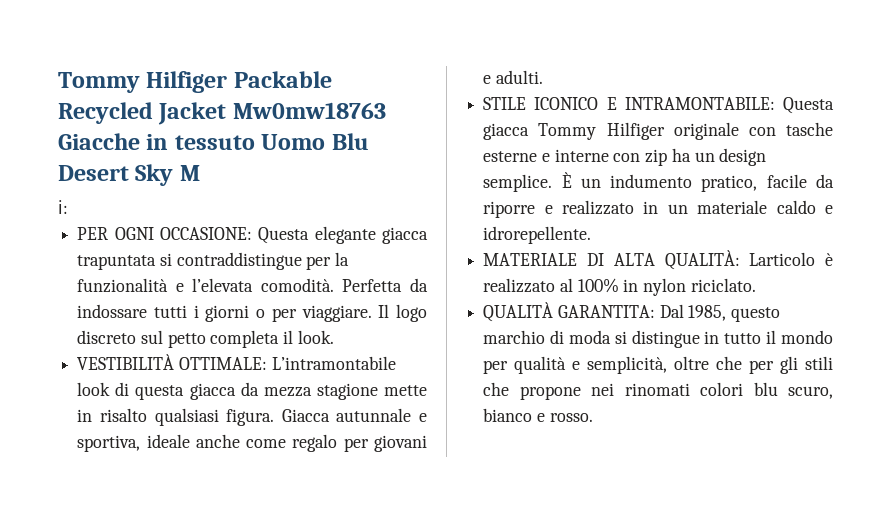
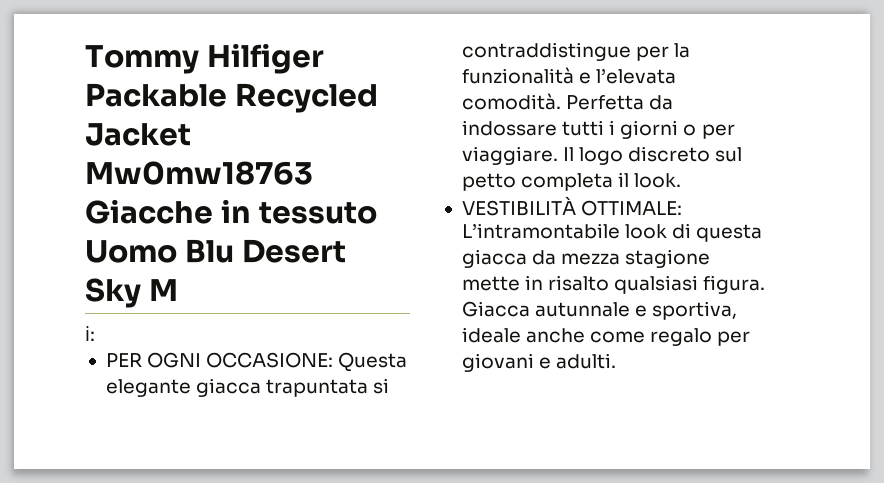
[483,97,834,114] [483,122,833,140] [483,148,767,166] [483,172,834,192] [483,200,833,218] [483,226,592,244] [483,250,833,270] [483,278,756,296] [483,302,781,322] [483,330,833,348] [483,356,833,374] [483,382,833,400] [483,408,593,422] // STILE ICONICO E INTRAMONTABILE: Questa giacca Tommy Hilfiger originale con tasche esterne e interne con zip ha un design semplice. È un indumento pratico, facile da riporre e realizzato in un materiale caldo e idrorepellente. // MATERIALE DI ALTA QUALITÀ: Larticolo è realizzato al 100% in nylon riciclato. // QUALITÀ GARANTITA: Dal 1985, questo marchio di moda si distingue in tutto il mondo per qualità e semplicità, oltre che per gli stili che propone nei rinomati colori blu scuro, bianco e rosso. -> (617, 361) none

